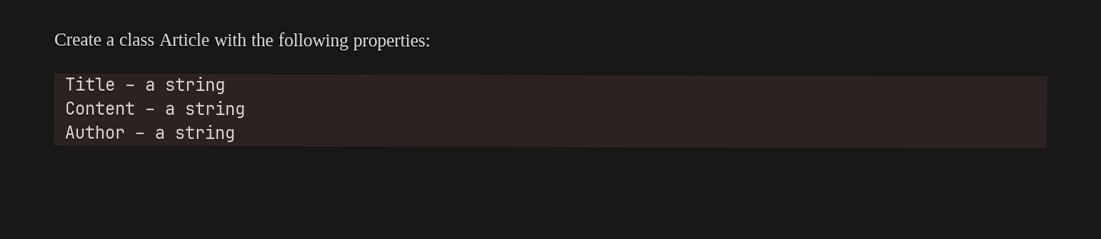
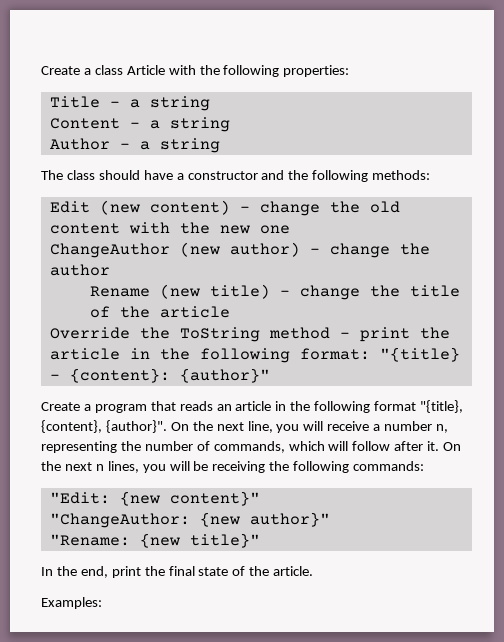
(236, 133) none -> [41,170,431,182] [49,200,400,216] [49,222,290,234] [49,242,430,258] [49,264,110,276] [89,284,460,300] [89,306,230,318] [49,327,450,342] [49,347,460,363] [49,368,270,383] [41,400,464,413] [41,420,449,433] [41,441,462,453] [41,461,425,473] [49,491,260,506] [49,512,330,528] [49,533,260,548] [41,566,314,578] [41,597,102,609] // The class should have a constructor and the following methods: // Edit (new content) – change the old content with the new one // ChangeAuthor (new author) – change the author // Rename (new title) – change the title of the article // Override the ToString method – print the article in the following format: "{title} - {content}: {author}" // Create a program that reads an article in the following format "{title}, {content}, {author}". On the next line, you will receive a number n, representing the number of commands, which will follow after it. On the next n lines, you will be receiving the following commands: // "Edit: {new content}" // "ChangeAuthor: {new author}" // "Rename: {new title}" // In the end, print the final state of the article. // Examples:

